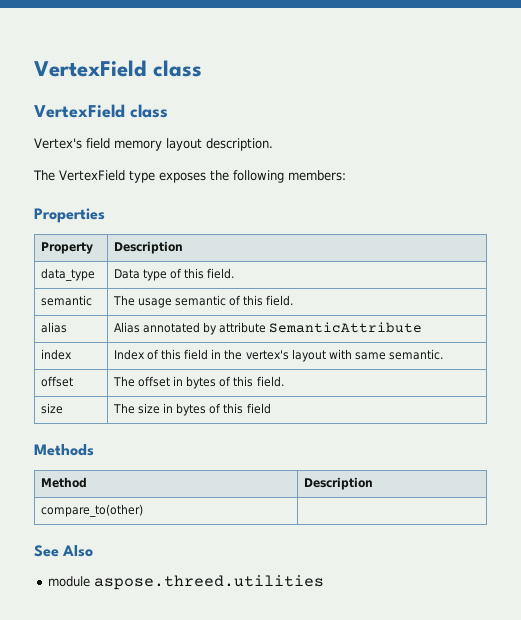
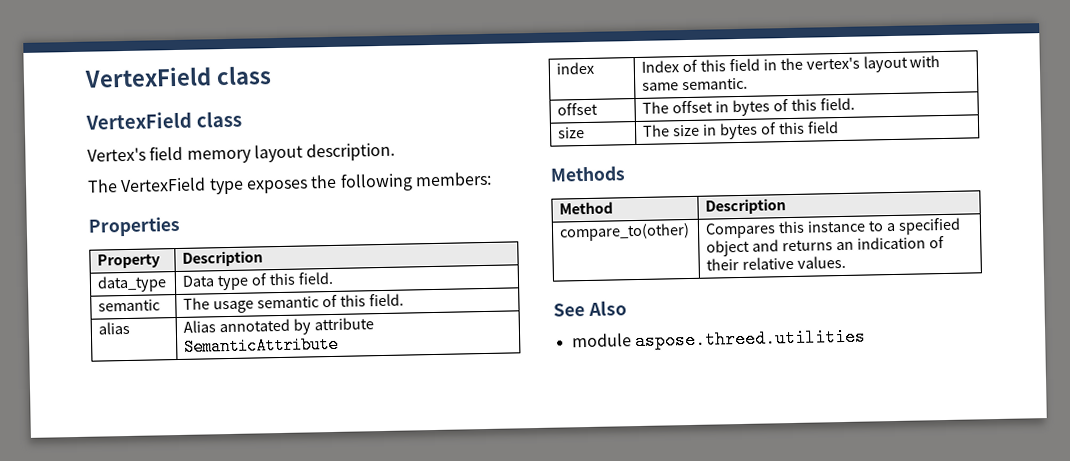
(143, 510) none -> [705,217,961,239] [706,236,945,257] [706,255,846,271] Compares this instance to a specified object and returns an indication of their relative values.

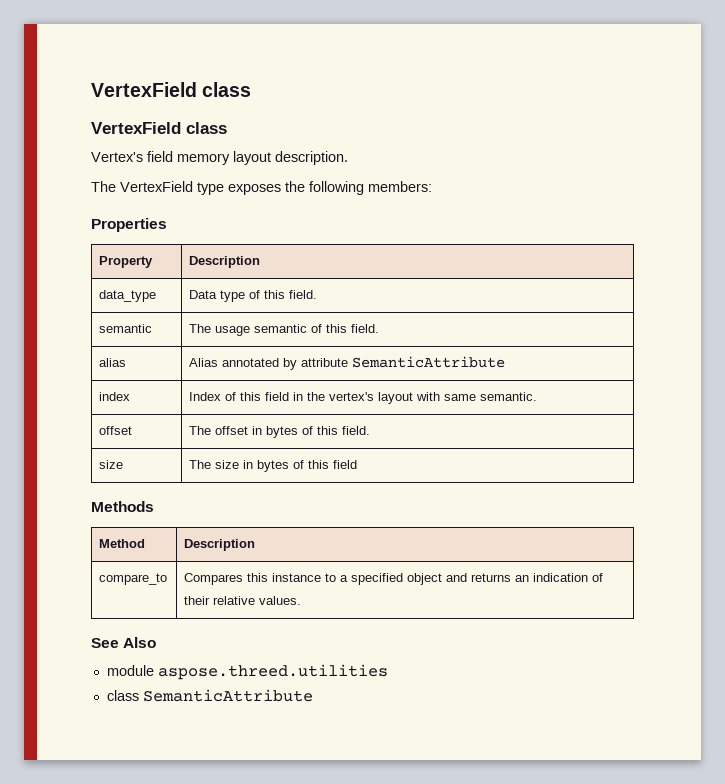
[559,222,691,242] compare_to(other) -> [99,573,168,585] compare_to
(866, 339) none -> [106,689,313,702] // class SemanticAttribute

